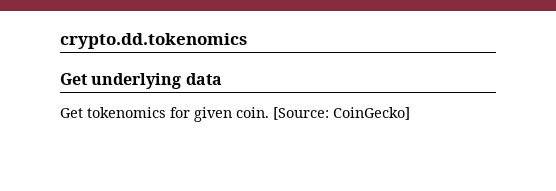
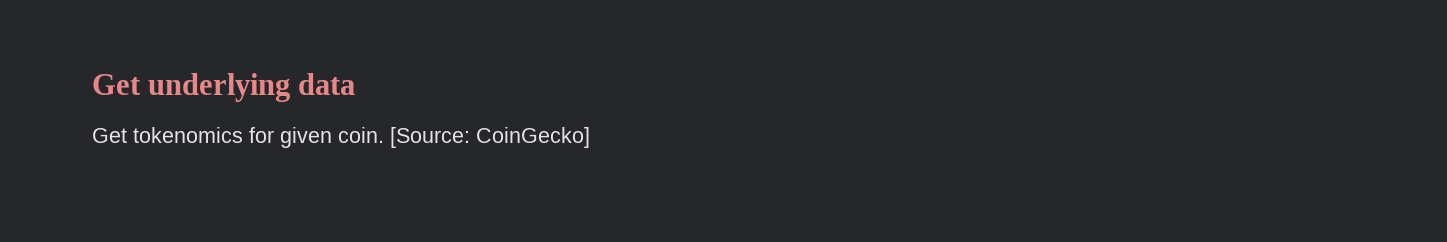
[60,33,247,49] crypto.dd.tokenomics // -> (92, 84) none

